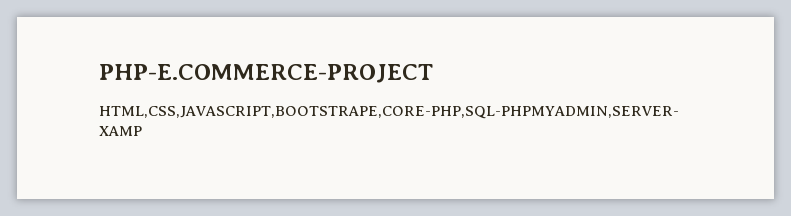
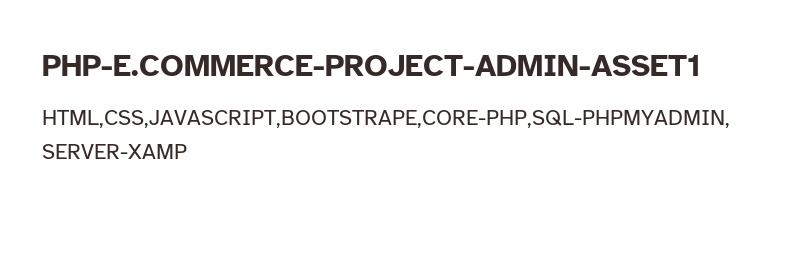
[99,64,433,83] PHP-E.COMMERCE-PROJECT -> [42,55,701,76] PHP-E.COMMERCE-PROJECT-ADMIN-ASSET1

